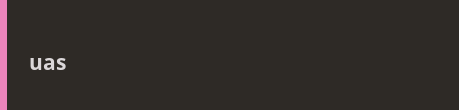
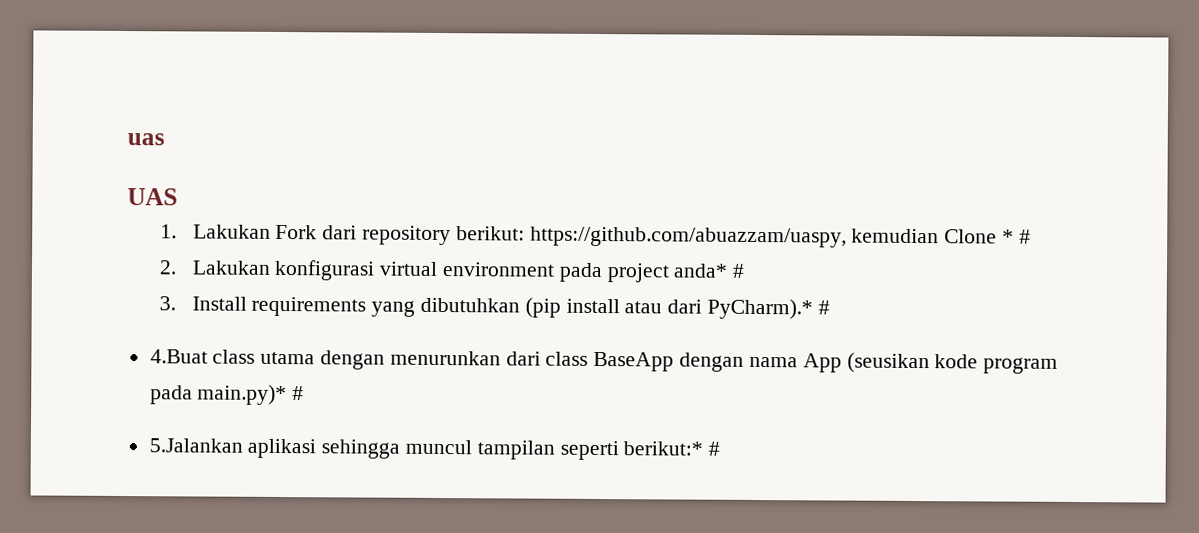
(66, 64) none -> [127,188,178,206] [159,224,1031,248] [158,259,746,283] [158,296,830,320] [149,349,1059,374] [149,384,305,406] [148,438,721,461] // UAS // 1. Lakukan Fork dari repository berikut: https://github.com/abuazzam/uaspy, kemudian Clone * # // 2. Lakukan konfigurasi virtual environment pada project anda* # // 3. Install requirements yang dibutuhkan (pip install atau dari PyCharm).* # // 4.Buat class utama dengan menurunkan dari class BaseApp dengan nama App (seusikan kode program pada main.py)* # // 5.Jalankan aplikasi sehingga muncul tampilan seperti berikut:* #

